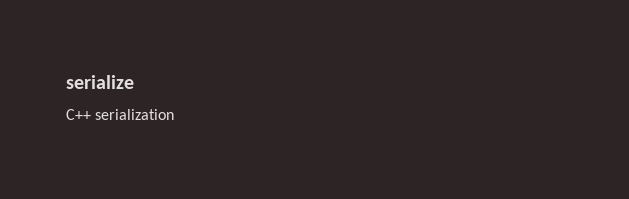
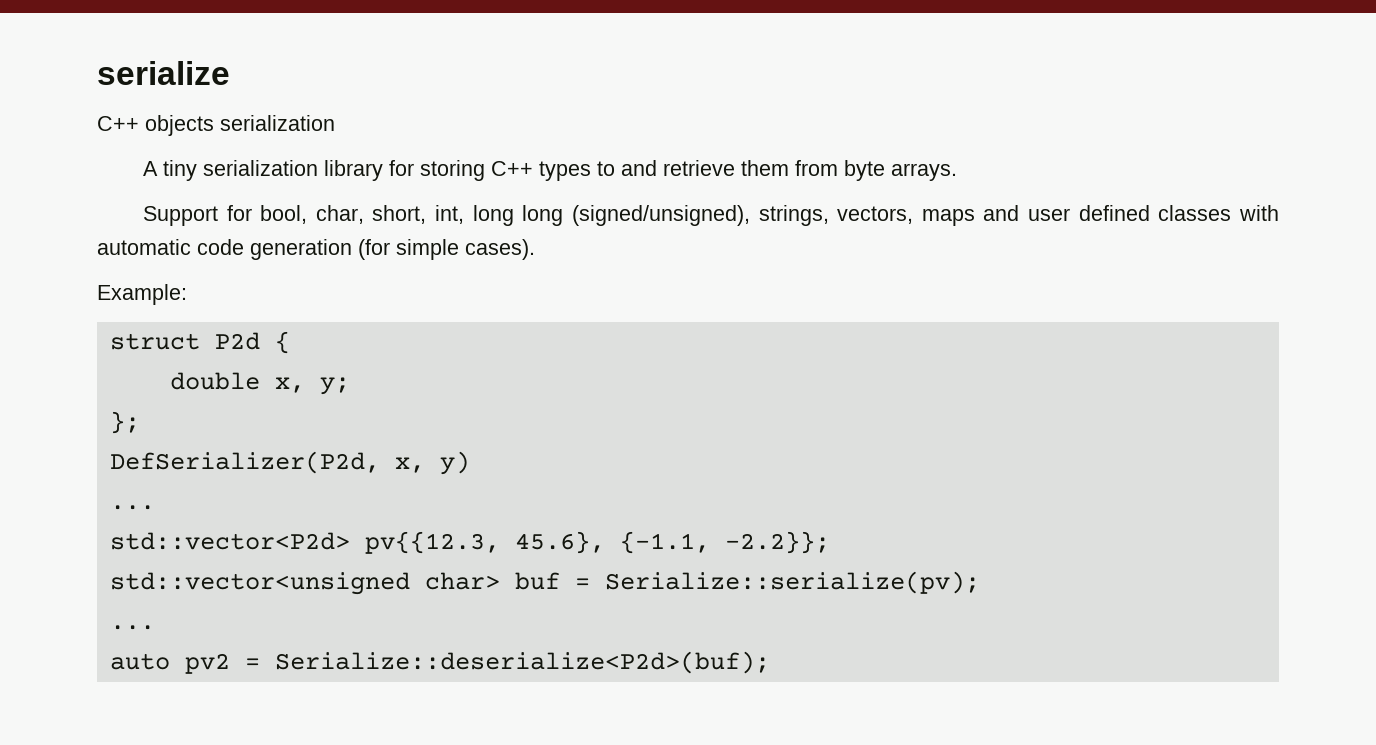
[95,109,175,120] serialization -> [145,115,335,136] [142,160,957,181] [142,205,1279,226] [97,239,535,260] [97,284,187,305] [109,331,290,354] [169,372,350,395] [109,411,140,434] [109,451,470,475] [109,505,155,510] [109,531,830,554] [109,571,980,595] [109,625,155,630] [109,651,770,674] objects serialization // A tiny serialization library for storing C++ types to and retrieve them from byte arrays. // Support for bool, char, short, int, long long (signed/unsigned), strings, vectors, maps and user defined classes with automatic code generation (for simple cases). // Example: // struct P2d { // double x, y; // }; // DefSerializer(P2d, x, y) // ... // std::vector<P2d> pv{{12.3, 45.6}, {-1.1, -2.2}}; // std::vector<unsigned char> buf = Serialize::serialize(pv); // ... // auto pv2 = Serialize::deserialize<P2d>(buf);

